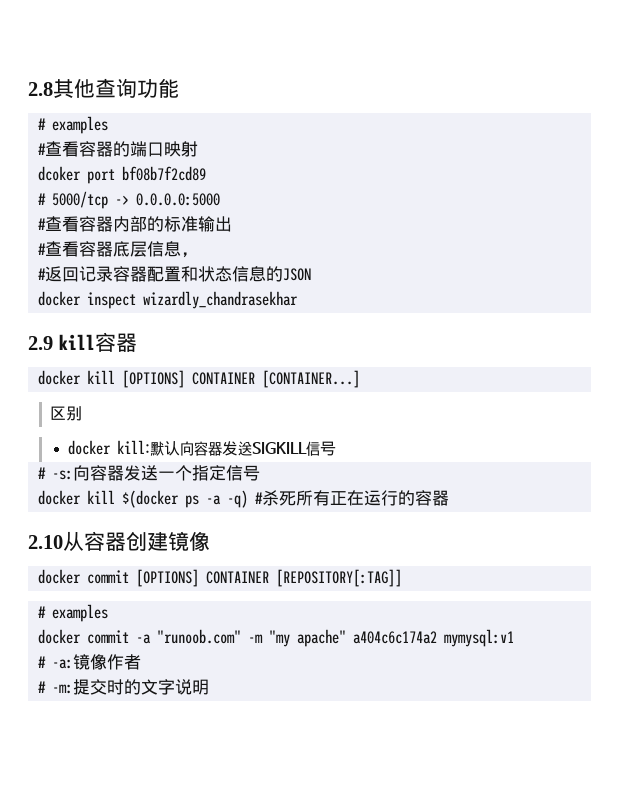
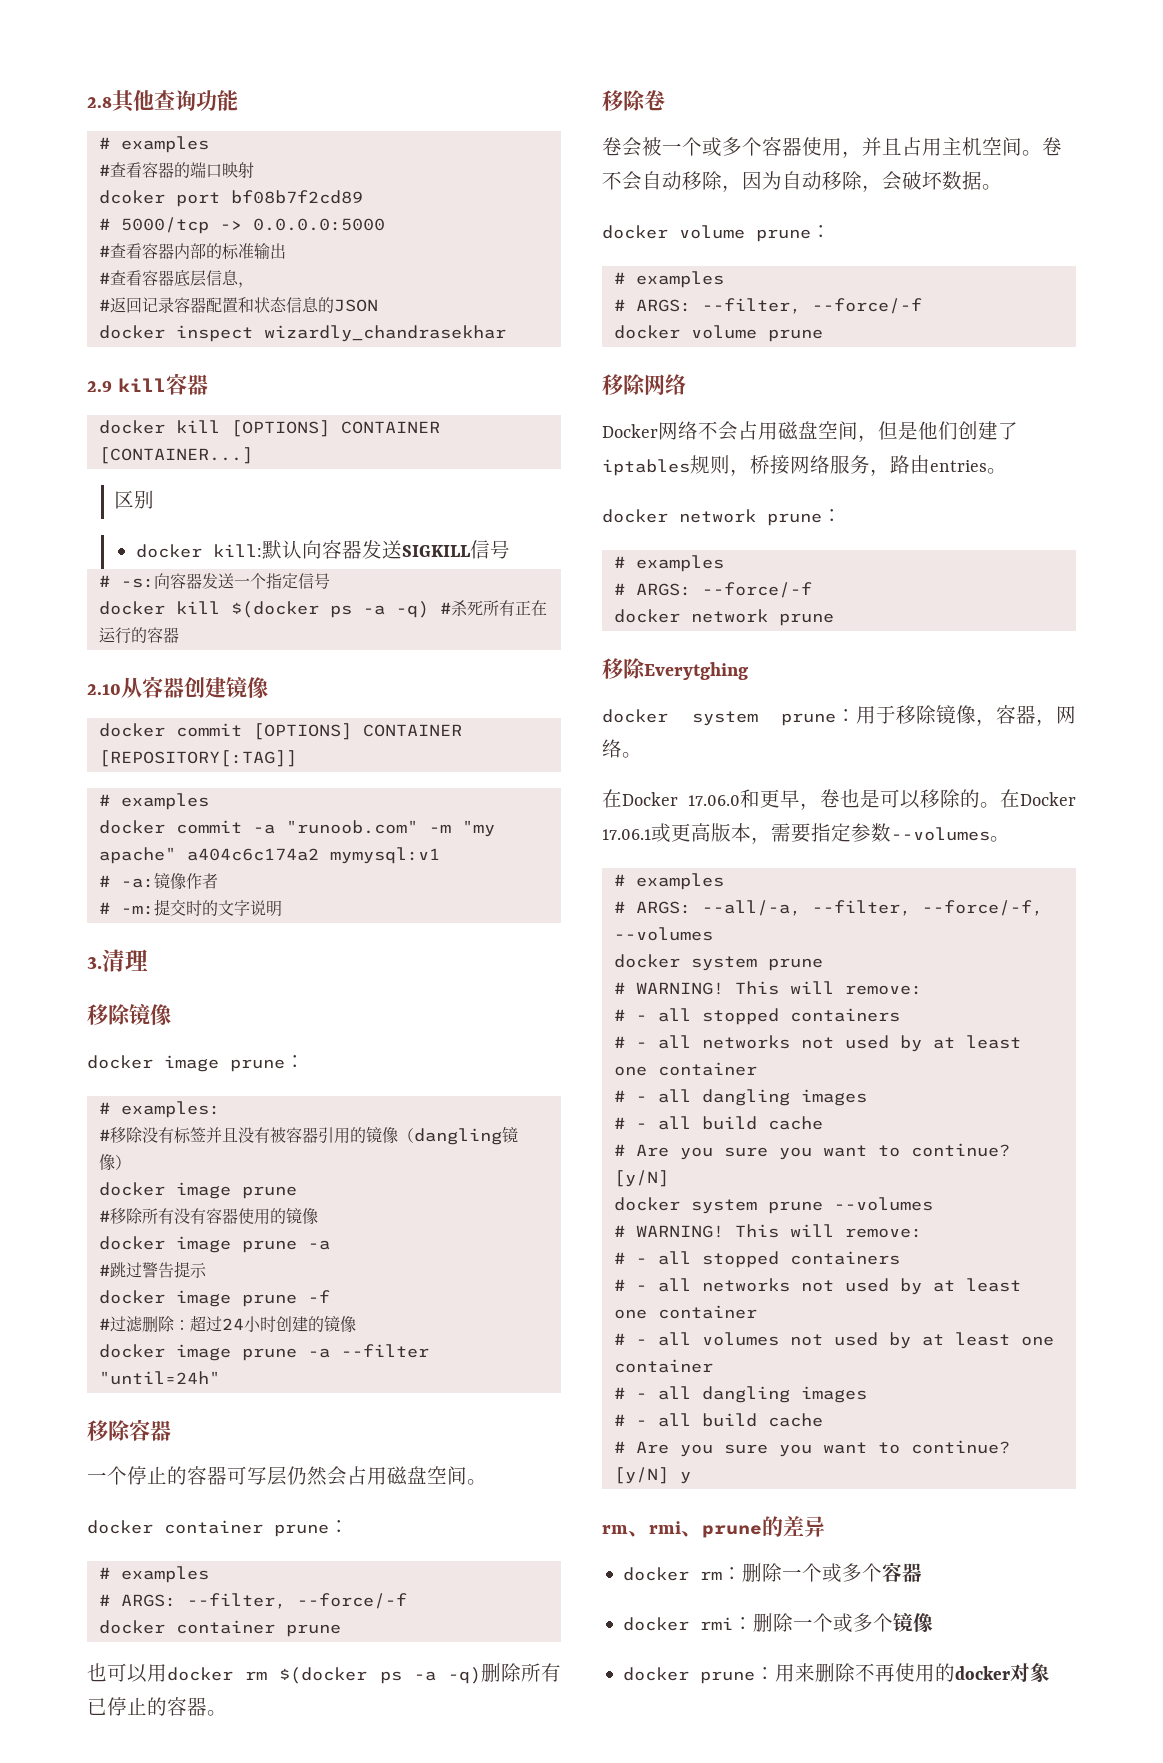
(209, 687) none -> [87,949,148,972] [87,1004,171,1026] [87,1055,305,1072] [98,1101,220,1118] [98,1126,518,1145] [98,1154,131,1171] [98,1182,297,1199] [98,1207,318,1225] [98,1236,330,1253] [98,1261,207,1278] [98,1290,330,1307] [98,1315,356,1333] [98,1344,429,1361] [98,1371,220,1385] [87,1419,171,1441] [87,1466,487,1486] [87,1520,349,1537] [98,1566,209,1583] [98,1593,407,1609] [98,1620,341,1637] [87,1663,561,1684] [87,1697,227,1716] [602,90,665,111] [602,137,1062,158] [602,171,1002,192] [602,225,831,242] [613,271,724,288] [613,298,922,314] [613,325,823,342] [602,374,686,395] [602,421,1018,442] [602,455,1007,476] [602,509,842,526] [613,555,724,572] [613,582,812,598] [613,609,834,626] [602,658,748,680] [602,705,1076,726] [602,739,642,758] [602,789,1076,810] [602,823,1010,844] [613,873,724,890] [613,900,1043,916] [613,927,713,941] [613,954,823,971] [613,981,922,995] [613,1008,900,1025] [613,1035,1021,1052] [613,1062,757,1076] [613,1089,867,1106] [613,1116,823,1130] [613,1143,1010,1160] [613,1170,669,1187] [613,1197,933,1214] [613,1224,922,1238] [613,1251,900,1268] [613,1278,1021,1295] [613,1305,757,1319] [613,1332,1054,1349] [613,1359,713,1373] [613,1386,867,1403] [613,1413,823,1427] [613,1440,1010,1457] [613,1467,691,1484] [602,1516,825,1538] [623,1562,923,1583] [623,1613,934,1633] [623,1663,1051,1684] // 3.清理 // 移除镜像 // docker image prune： // # examples: // #移除没有标签并且没有被容器引用的镜像（dangling镜像） // docker image prune // #移除所有没有容器使用的镜像 // docker image prune -a // #跳过警告提示 // docker image prune -f // #过滤删除：超过24小时创建的镜像 // docker image prune -a --filter "until=24h" // 移除容器 // 一个停止的容器可写层仍然会占用磁盘空间。 // docker container prune： // # examples // # ARGS: --filter, --force/-f // docker container prune // 也可以用docker rm $(docker ps -a -q)删除所有已停止的容器。 // 移除卷 // 卷会被一个或多个容器使用，并且占用主机空间。卷不会自动移除，因为自动移除，会破坏数据。 // docker volume prune： // # examples // # ARGS: --filter, --force/-f // docker volume prune // 移除网络 // Docker网络不会占用磁盘空间，但是他们创建了iptables规则，桥接网络服务，路由entries。 // docker network prune： // # examples // # ARGS: --force/-f // docker network prune // 移除Everytghing // docker system prune：用于移除镜像，容器，网络。 // 在Docker 17.06.0和更早，卷也是可以移除的。在Docker 17.06.1或更高版本，需要指定参数--volumes。 // # examples // # ARGS: --all/-a, --filter, --force/-f, --volumes // docker system prune // # WARNING! This will remove: // # - all stopped containers // # - all networks not used by at least one container // # - all dangling images // # - all build cache // # Are you sure you want to continue? [y/N] // docker system prune --volumes // # WARNING! This will remove: // # - all stopped containers // # - all networks not used by at least one container // # - all volumes not used by at least one container // # - all dangling images // # - all build cache // # Are you sure you want to continue? [y/N] y // rm、rmi、prune的差异 // docker rm：删除一个或多个容器 // docker rmi：删除一个或多个镜像 // docker prune：用来删除不再使用的docker对象

